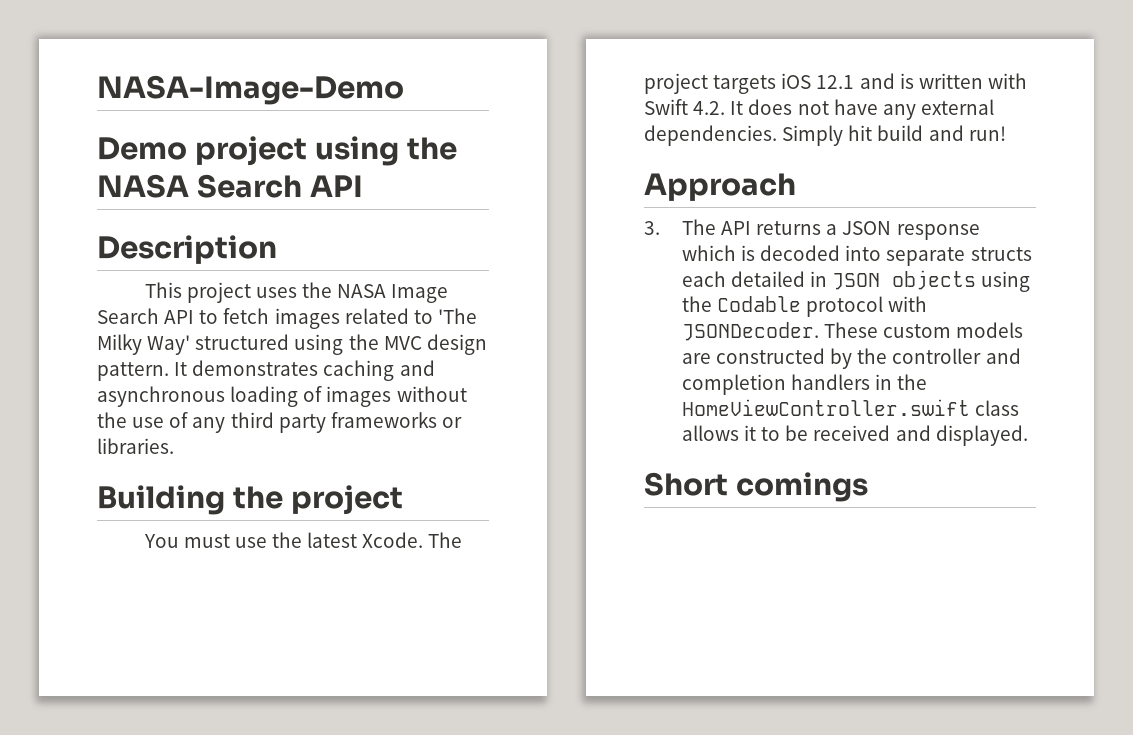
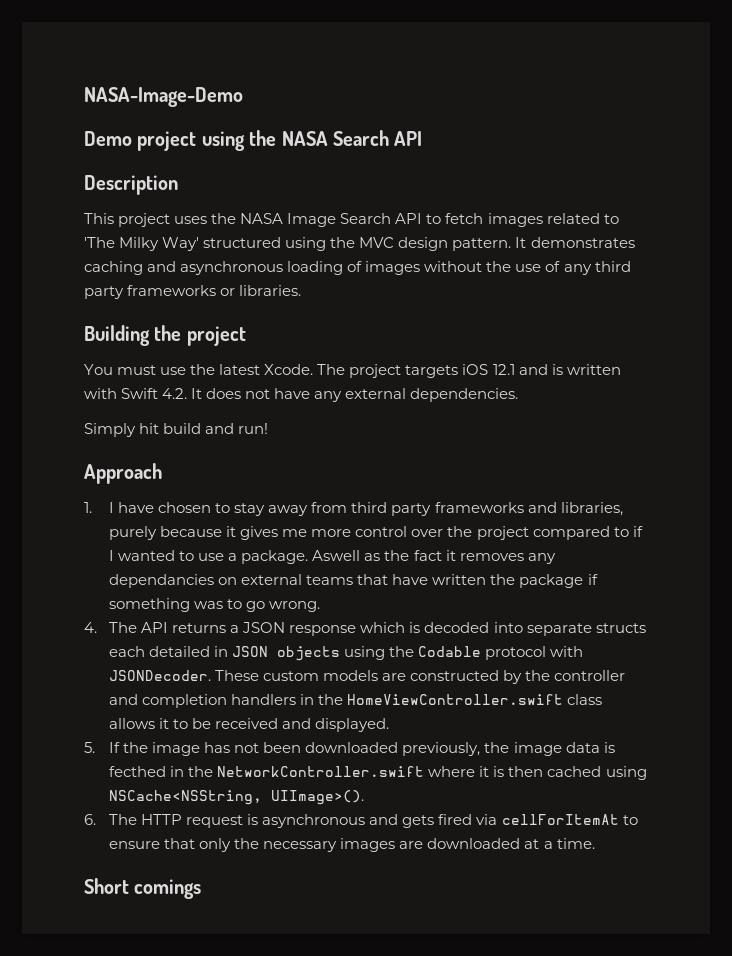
(777, 135) none -> (519, 395) //
[644,221,660,235] 3. -> [84,502,623,516] [109,526,643,540] [109,550,556,564] [109,574,598,588] [109,598,321,612] [84,622,97,633] 1. I have chosen to stay away from third party frameworks and libraries, purely because it gives me more control over the project compared to if I wanted to use a package. Aswell as the fact it removes any dependancies on external teams that have written the package if something was to go wrong. // 4.
(1028, 435) none -> [84,742,615,756] [109,766,647,780] [109,790,365,805] [84,814,638,828] [109,838,595,852] // 5. If the image has not been downloaded previously, the image data is fecthed in the NetworkController.swift where it is then cached using NSCache<NSString, UIImage>(). // 6. The HTTP request is asynchronous and gets fired via cellForItemAt to ensure that only the necessary images are downloaded at a time.

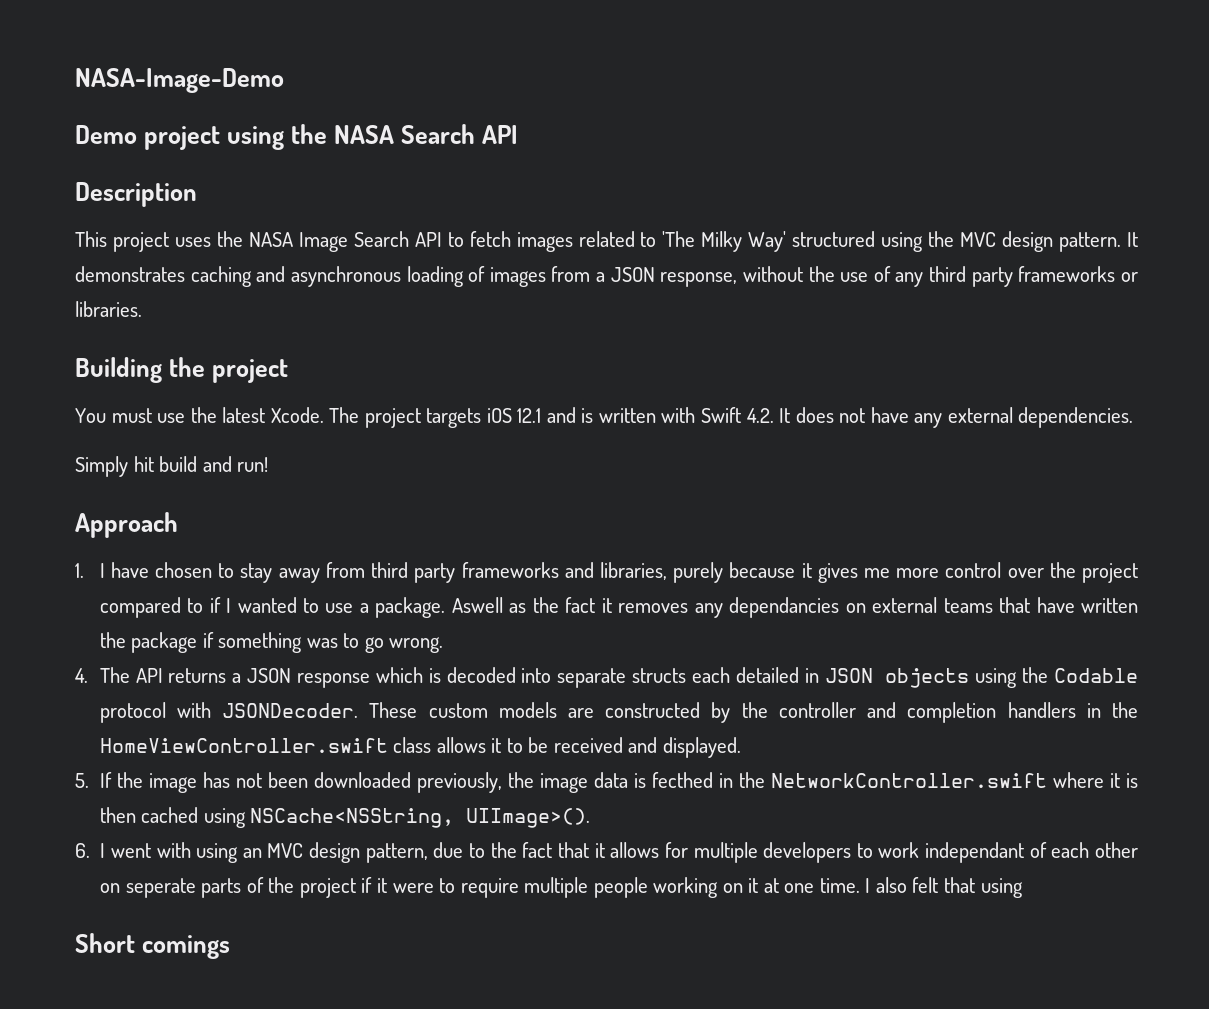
(421, 268) none -> [551,266,738,287] from a JSON response,
[109,814,638,828] [109,838,595,852] The HTTP request is asynchronous and gets fired via cellForItemAt to ensure that only the necessary images are downloaded at a time. -> [100,842,1139,863] [100,877,1023,898] I went with using an MVC design pattern, due to the fact that it allows for multiple developers to work independant of each other on seperate parts of the project if it were to require multiple people working on it at one time. I also felt that using

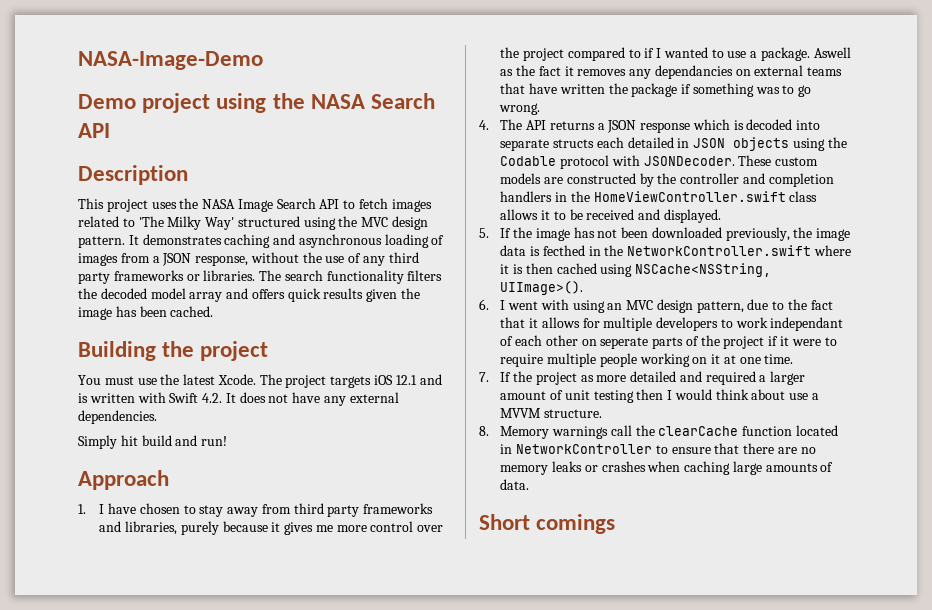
(142, 309) none -> [259,270,443,284] [78,288,421,302] [78,306,214,320] The search functionality filters the decoded model array and offers quick results given the image has been cached.
[865,877,1023,898] I also felt that using -> [479,371,806,385] [500,389,820,403] [500,408,603,418] [479,425,838,439] [500,443,816,454] [500,461,834,475] [500,479,530,490] // 7. If the project as more detailed and required a larger amount of unit testing then I would think about use a MVVM structure. // 8. Memory warnings call the clearCache function located in NetworkController to ensure that there are no memory leaks or crashes when caching large amounts of data.

